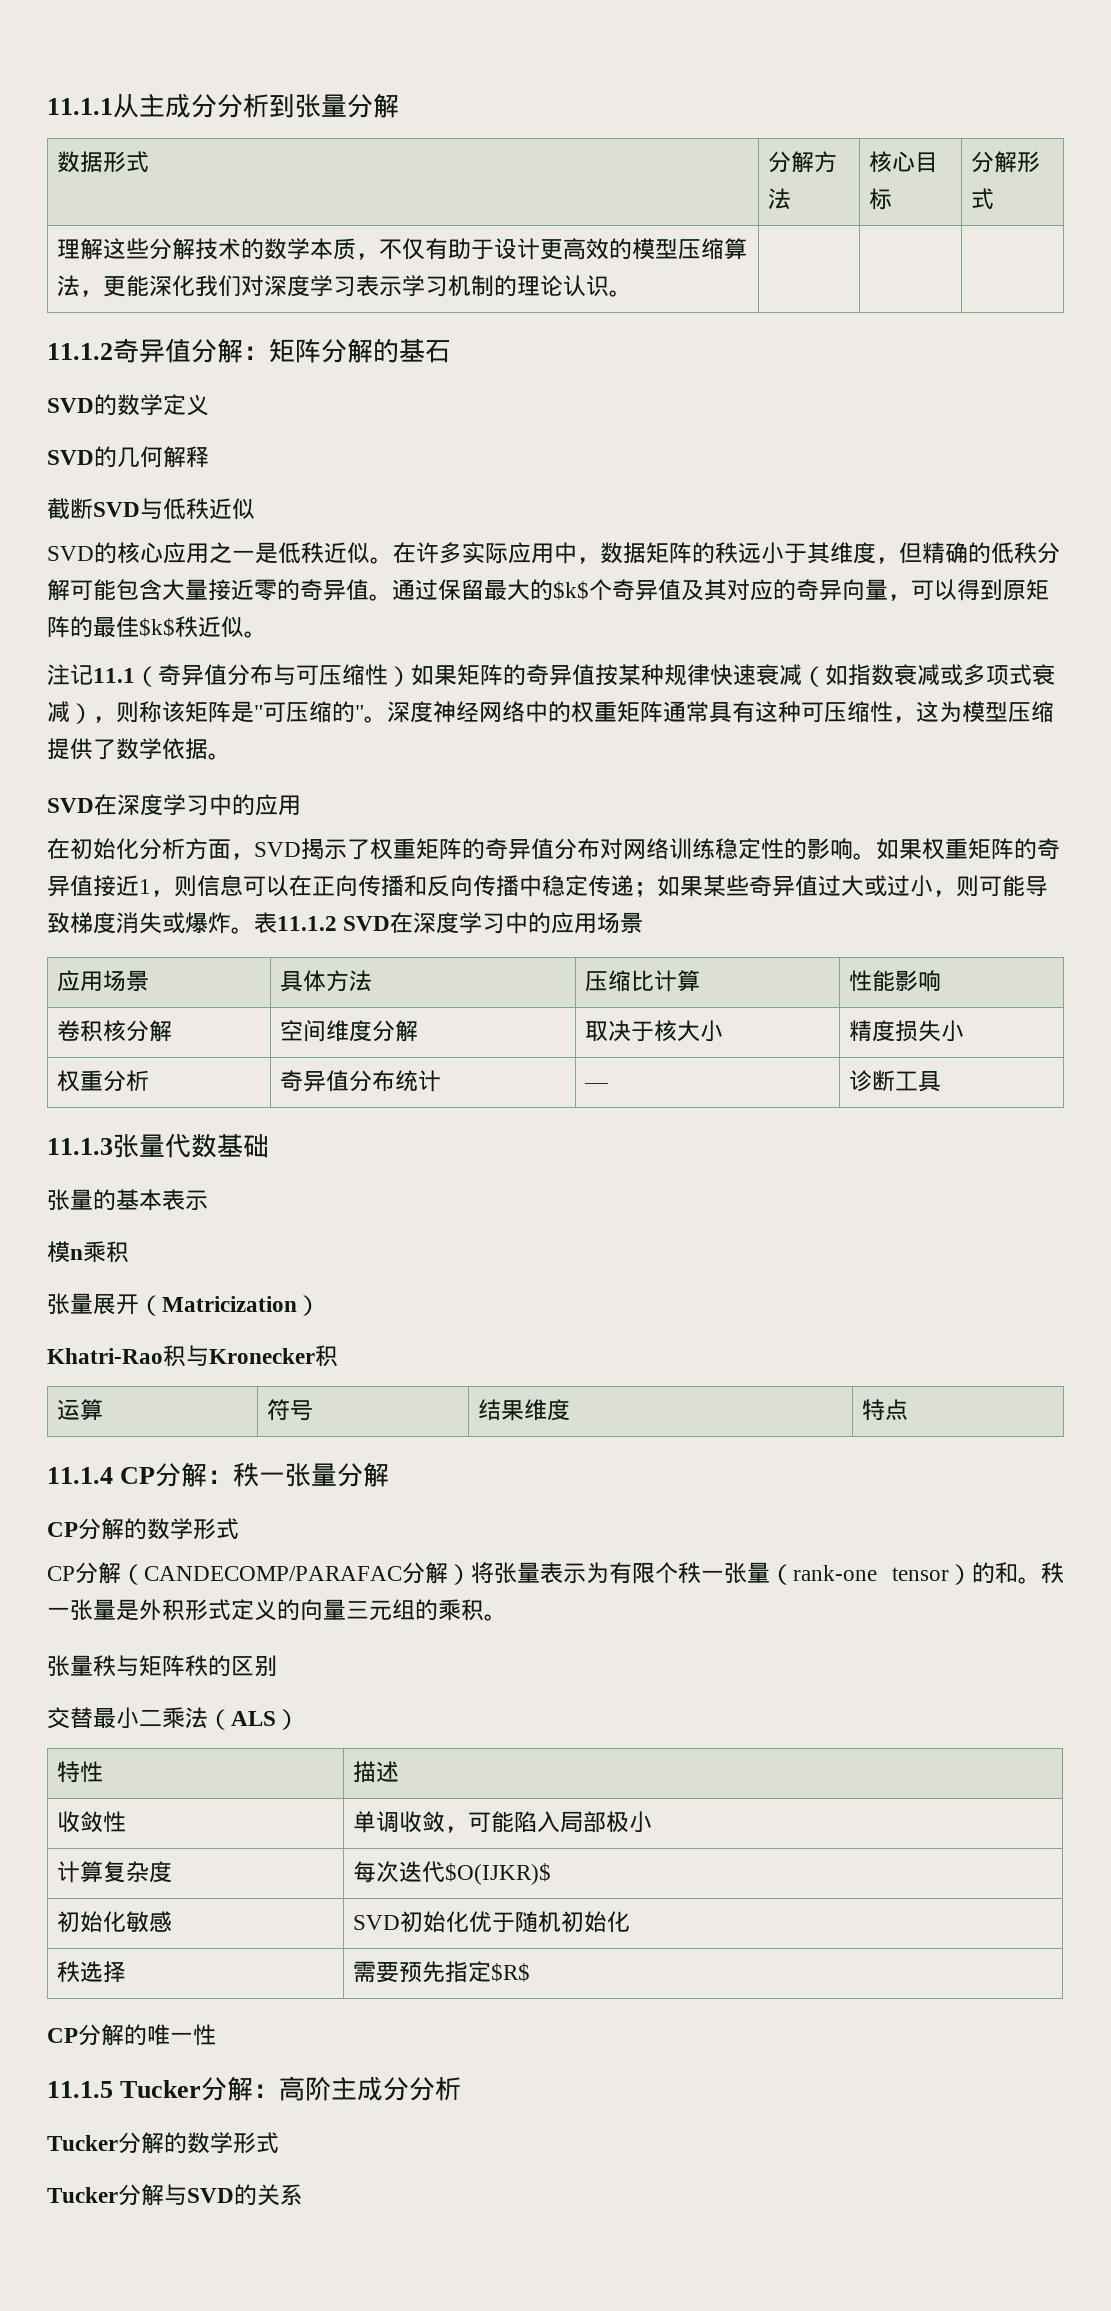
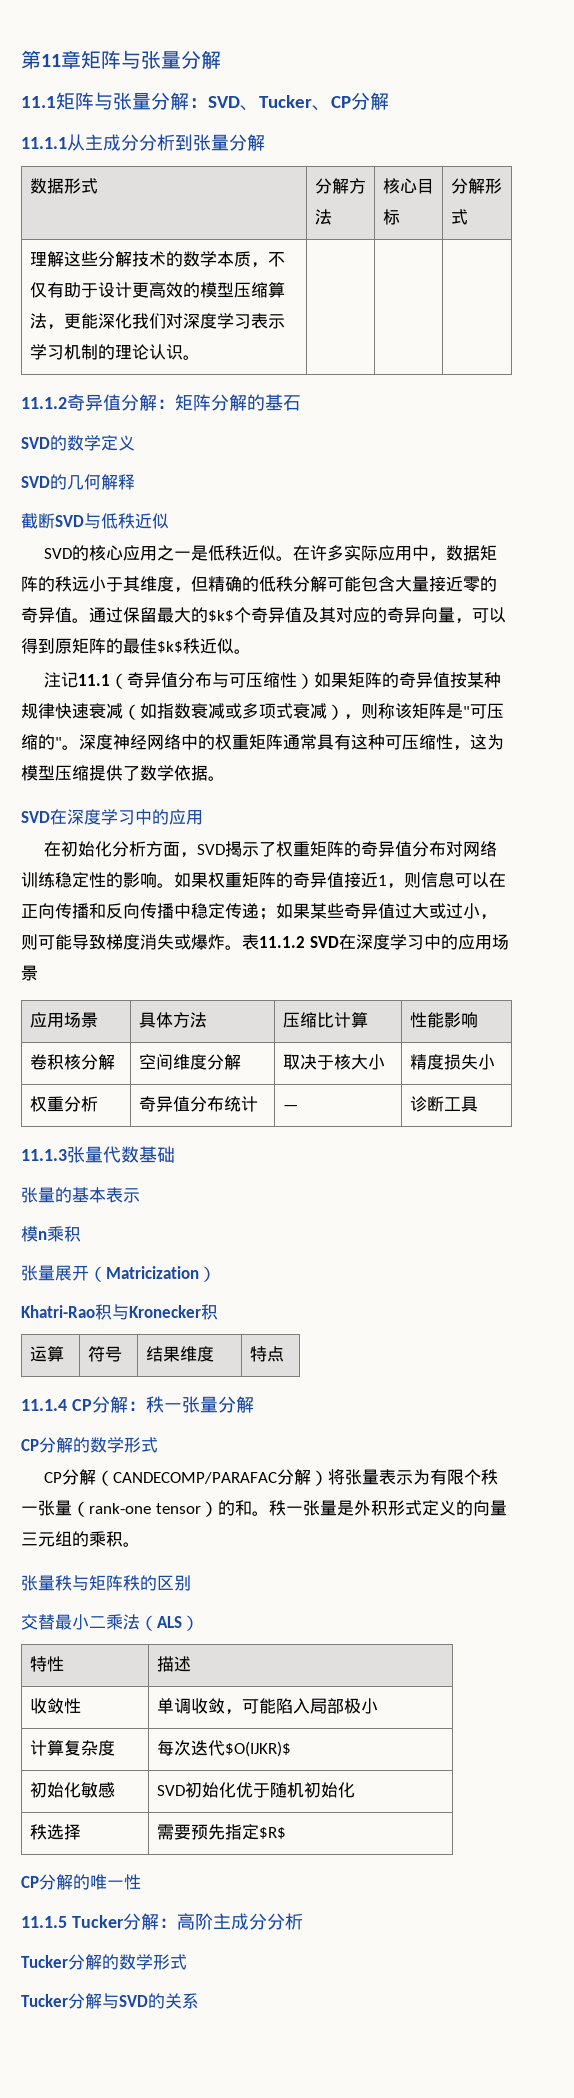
(47, 106) none -> [21,50,221,69] [21,92,389,111] 第11章矩阵与张量分解 // 11.1矩阵与张量分解：SVD、Tucker、CP分解 //

